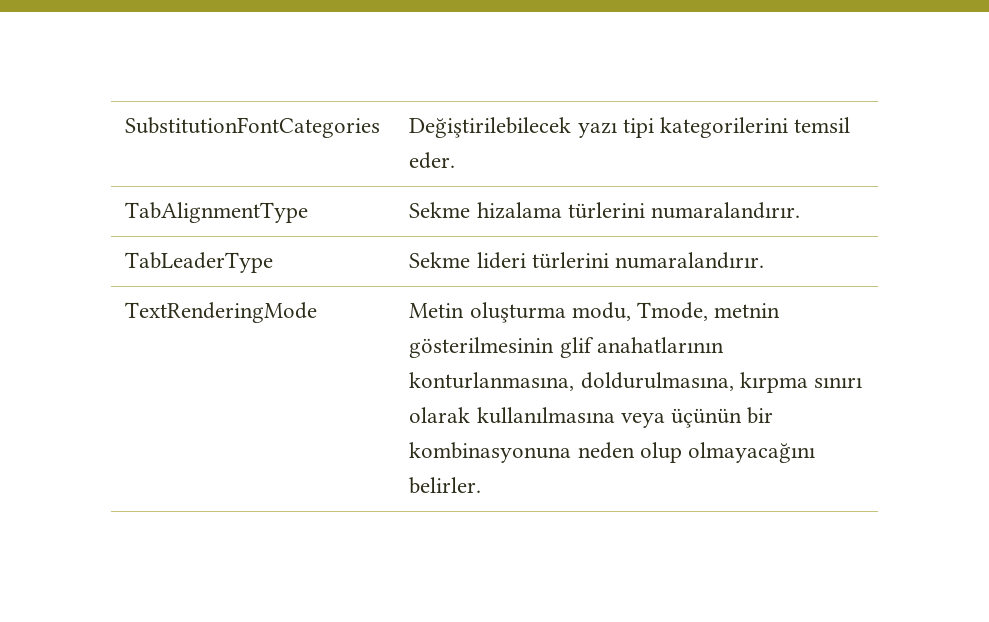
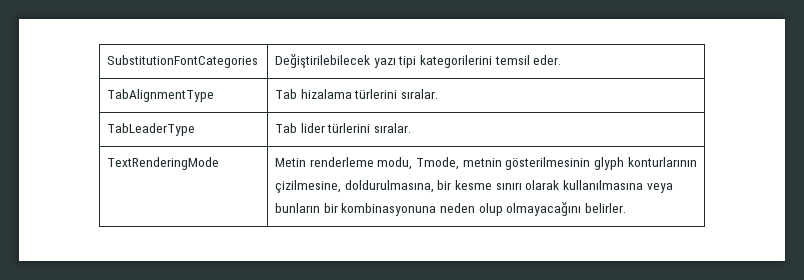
[409,202,471,218] Sekme -> [275,89,298,99] Tab
[650,202,800,219] numaralandırır. -> [401,89,439,99] sıralar.
[409,252,764,269] Sekme lideri türlerini numaralandırır. -> [275,123,412,133] Tab lider türlerini sıralar.
[469,302,566,323] oluşturma -> [309,157,374,167] renderleme
[559,337,724,358] [409,372,808,393] glif anahatlarının konturlanmasına, doldurulmasına, kırpma -> [593,157,697,170] [275,180,493,193] glyph konturlarının çizilmesine, doldurulmasına, bir kesme
[670,408,742,428] üçünün -> [275,203,321,213] bunların

